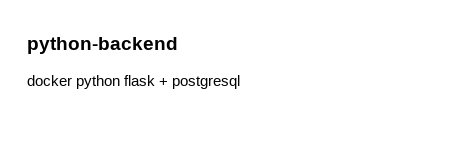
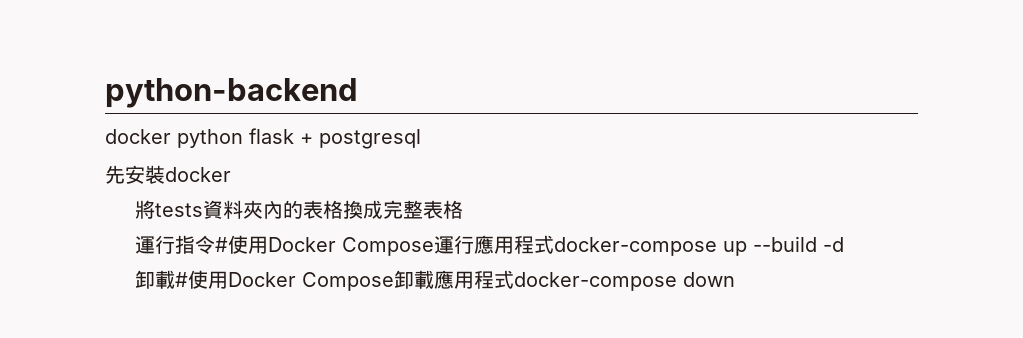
(241, 82) none -> [105,165,231,184] [135,200,464,219] [135,235,845,256] [135,270,736,291] // 先安裝docker // 將tests資料夾內的表格換成完整表格 // 運行指令#使用Docker Compose運行應用程式docker-compose up --build -d // 卸載#使用Docker Compose卸載應用程式docker-compose down

